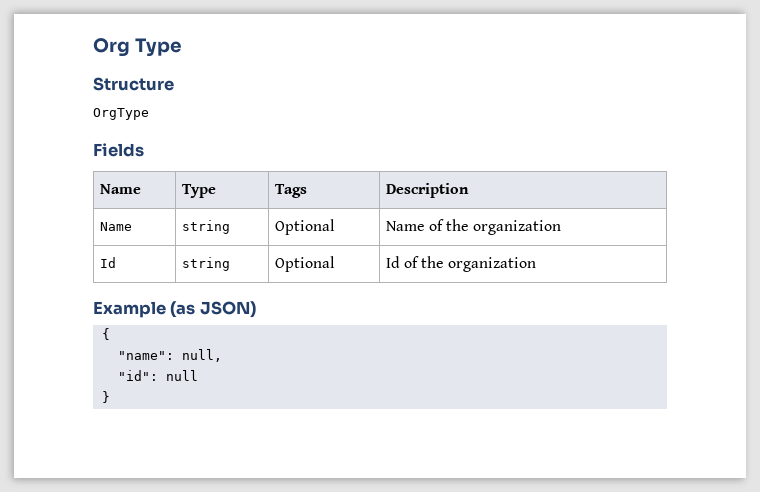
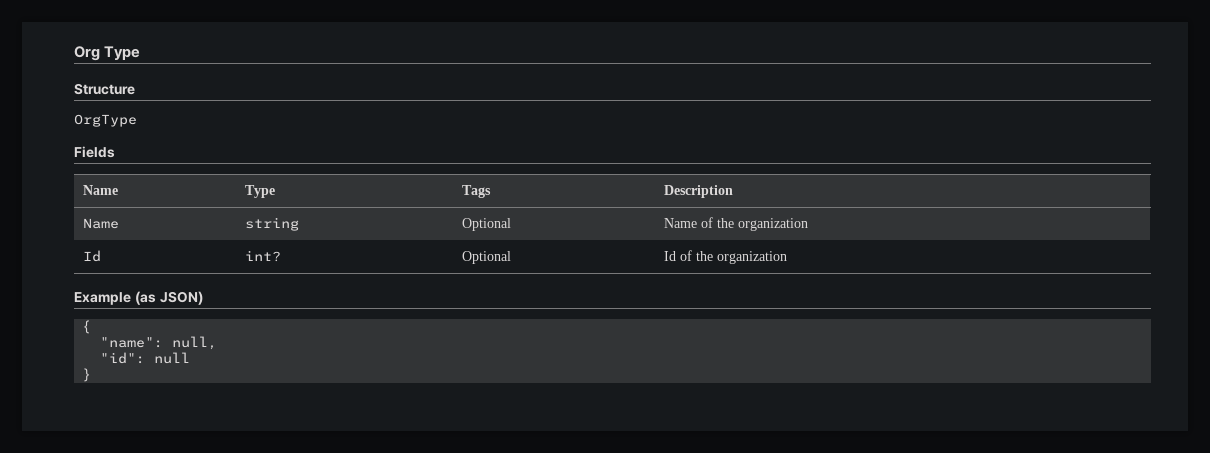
[181,257,230,271] string -> [244,250,281,262] int?

